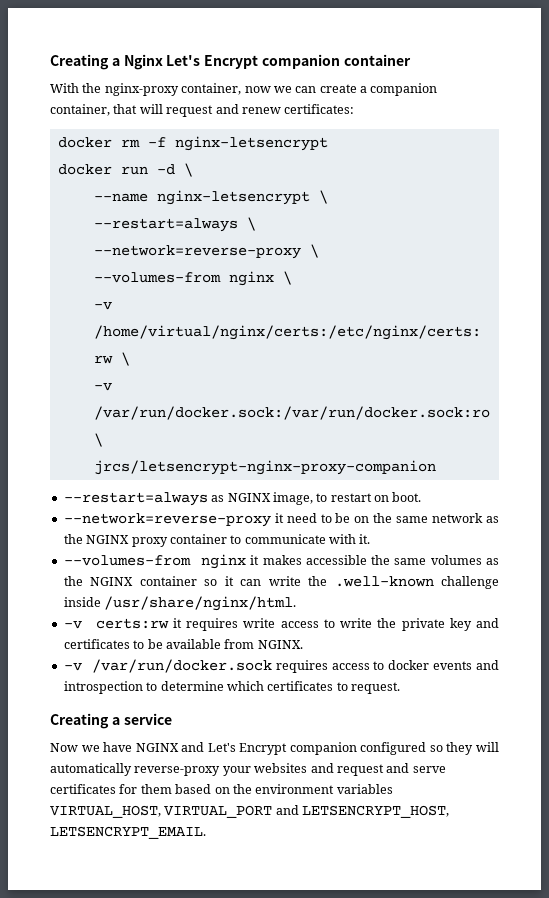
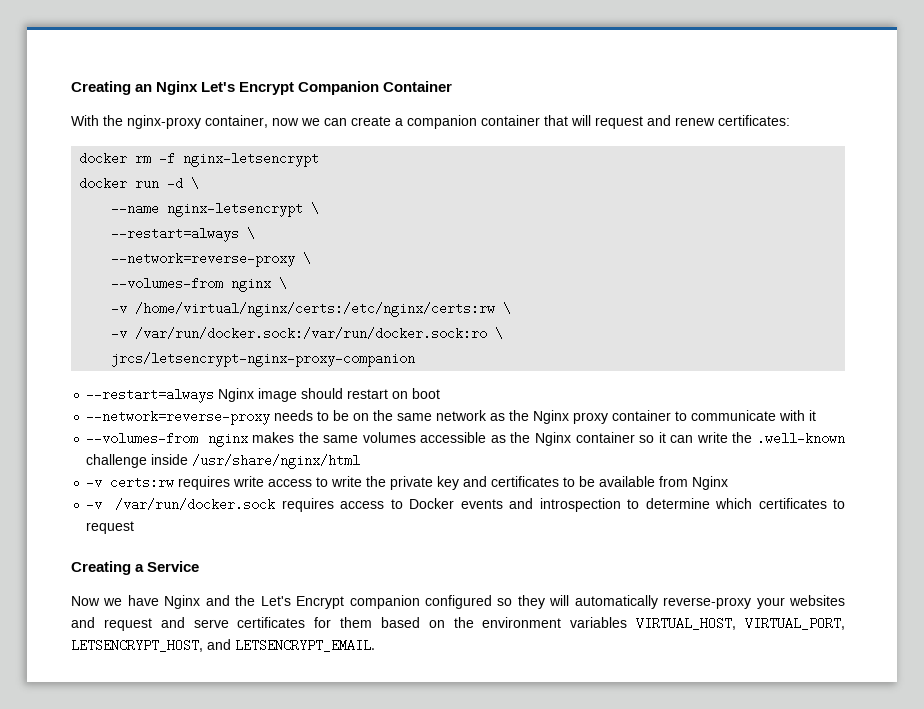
[50,54,120,70] Creating a -> [71,81,153,95] Creating an
[261,54,411,69] companion container -> [298,81,453,95] Companion Container
[50,104,110,116] container, -> [481,115,540,126] container
[211,492,328,505] as NGINX image, to -> [218,388,344,402] Nginx image should
[392,492,422,502] [63,513,317,527] boot. // --network=reverse-proxy it need -> [412,388,441,399] [86,410,314,425] boot // --network=reverse-proxy needs
[86,535,130,544] NGINX -> [533,410,570,424] Nginx
[359,534,371,544] [63,554,367,569] it. // --volumes-from nginx it makes accessible -> [809,410,817,421] [86,432,295,447] it // --volumes-from nginx makes
[486,558,499,565] [63,576,134,586] as the NGINX -> [420,432,572,446] accessible as the Nginx
[104,596,297,611] /usr/share/nginx/html. -> [192,454,361,469] /usr/share/nginx/html
[172,618,182,628] it -> (175, 482) none
[257,640,303,649] NGINX. -> [692,476,729,490] Nginx
[388,660,430,670] docker -> [409,498,455,509] Docker
[351,682,400,694] [50,713,172,729] request. // Creating a service -> [86,521,135,534] [71,561,200,575] request // Creating a Service
[135,742,205,752] NGINX and -> [164,595,256,609] Nginx and the
[164,805,450,818] VIRTUAL_PORT and LETSENCRYPT_HOST, -> [745,617,845,630] [71,639,231,652] VIRTUAL_PORT, LETSENCRYPT_HOST, and

